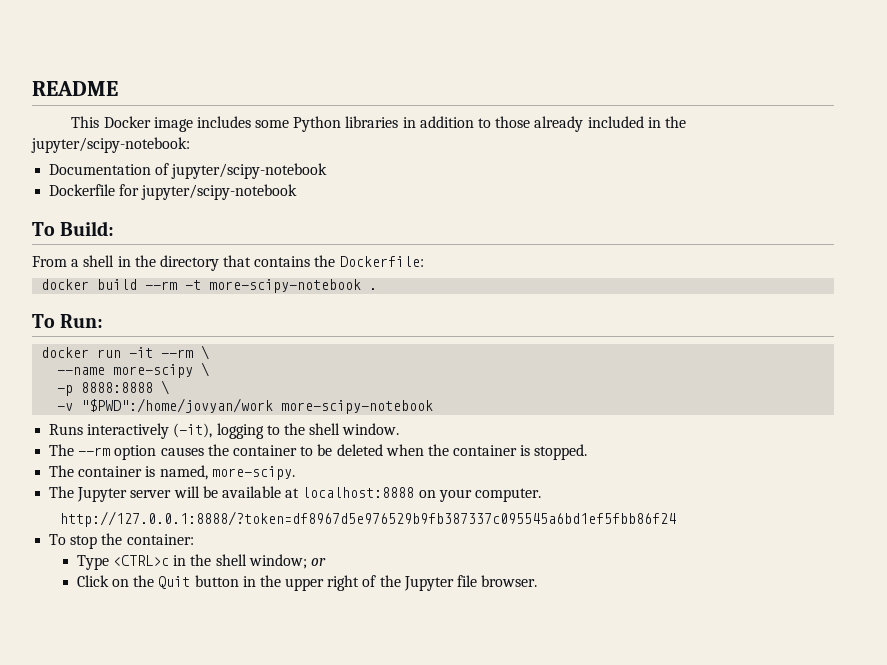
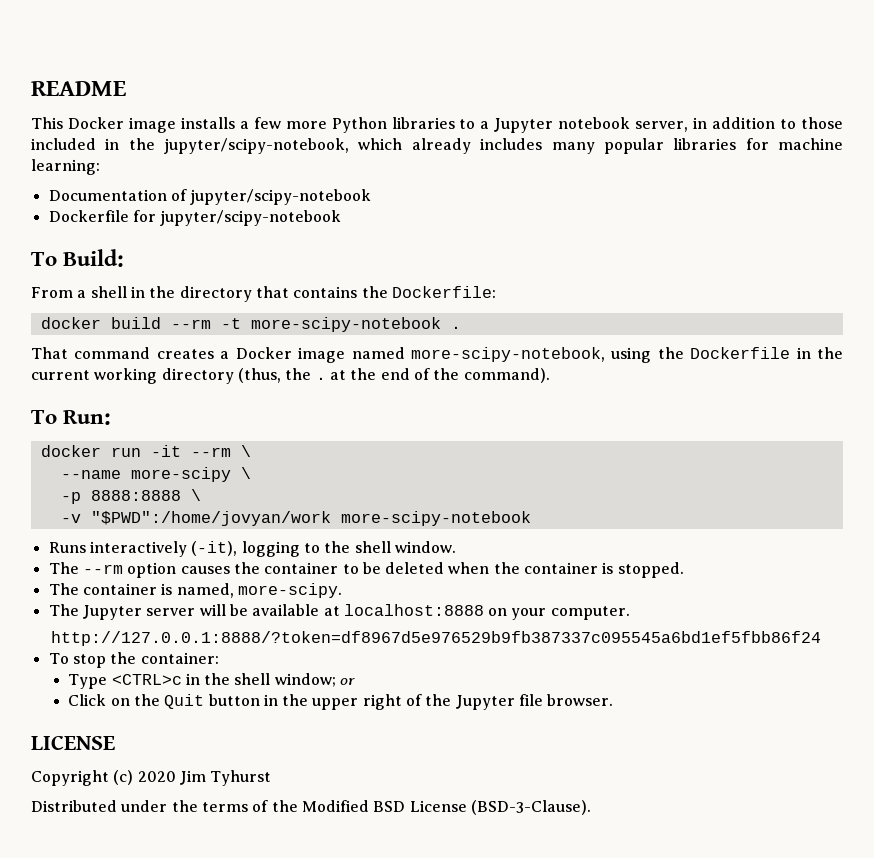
[196,116,399,132] includes some Python libraries -> [180,117,689,133] installs a few more Python libraries to a Jupyter notebook server,
[534,116,584,132] already -> (844, 123) none
[31,137,190,153] jupyter/scipy-notebook: -> [164,138,844,154] [31,159,100,175] jupyter/scipy-notebook, which already includes many popular libraries for machine learning:
(378, 289) none -> [31,347,843,363] [31,368,550,384] // That command creates a Docker image named more-scipy-notebook, using the Dockerfile in the current working directory (thus, the . at the end of the command).
(538, 581) none -> [31,735,115,750] [31,770,272,786] [31,800,591,815] // LICENSE // Copyright (c) 2020 Jim Tyhurst // Distributed under the terms of the Modified BSD License (BSD-3-Clause).

